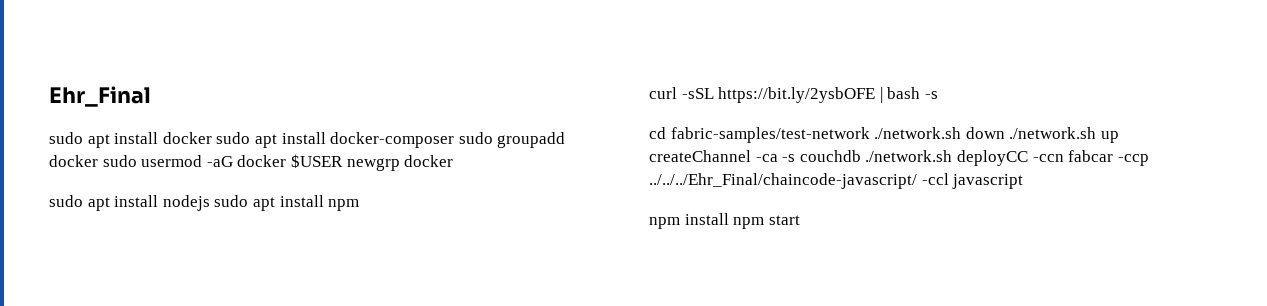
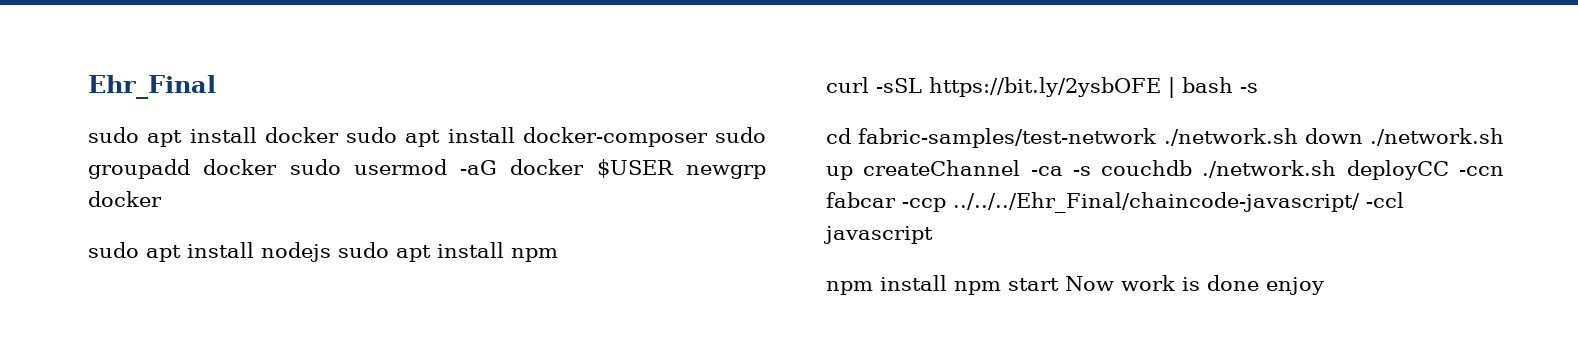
(800, 220) none -> [1065,275,1324,295] Now work is done enjoy

